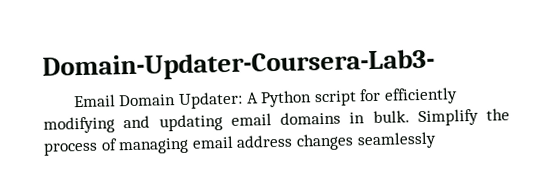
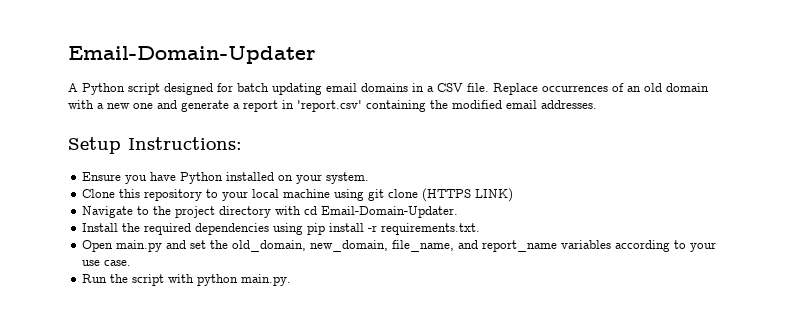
[42,48,435,82] [72,87,458,109] [43,108,510,134] [43,131,437,156] Domain-Updater-Coursera-Lab3- // Email Domain Updater: A Python script for efficiently modifying and updating email domains in bulk. Simplify the process of managing email address changes seamlessly -> [68,46,316,64] [68,83,709,95] [68,100,597,112] [68,137,242,154] [82,172,370,184] [82,188,514,202] [82,206,459,218] [82,223,481,235] [82,240,717,252] [82,260,132,266] [82,274,292,286] Email-Domain-Updater // A Python script designed for batch updating email domains in a CSV file. Replace occurrences of an old domain with a new one and generate a report in 'report.csv' containing the modified email addresses. // Setup Instructions: // Ensure you have Python installed on your system. // Clone this repository to your local machine using git clone (HTTPS LINK) // Navigate to the project directory with cd Email-Domain-Updater. // Install the required dependencies using pip install -r requirements.txt. // Open main.py and set the old_domain, new_domain, file_name, and report_name variables according to your use case. // Run the script with python main.py.

